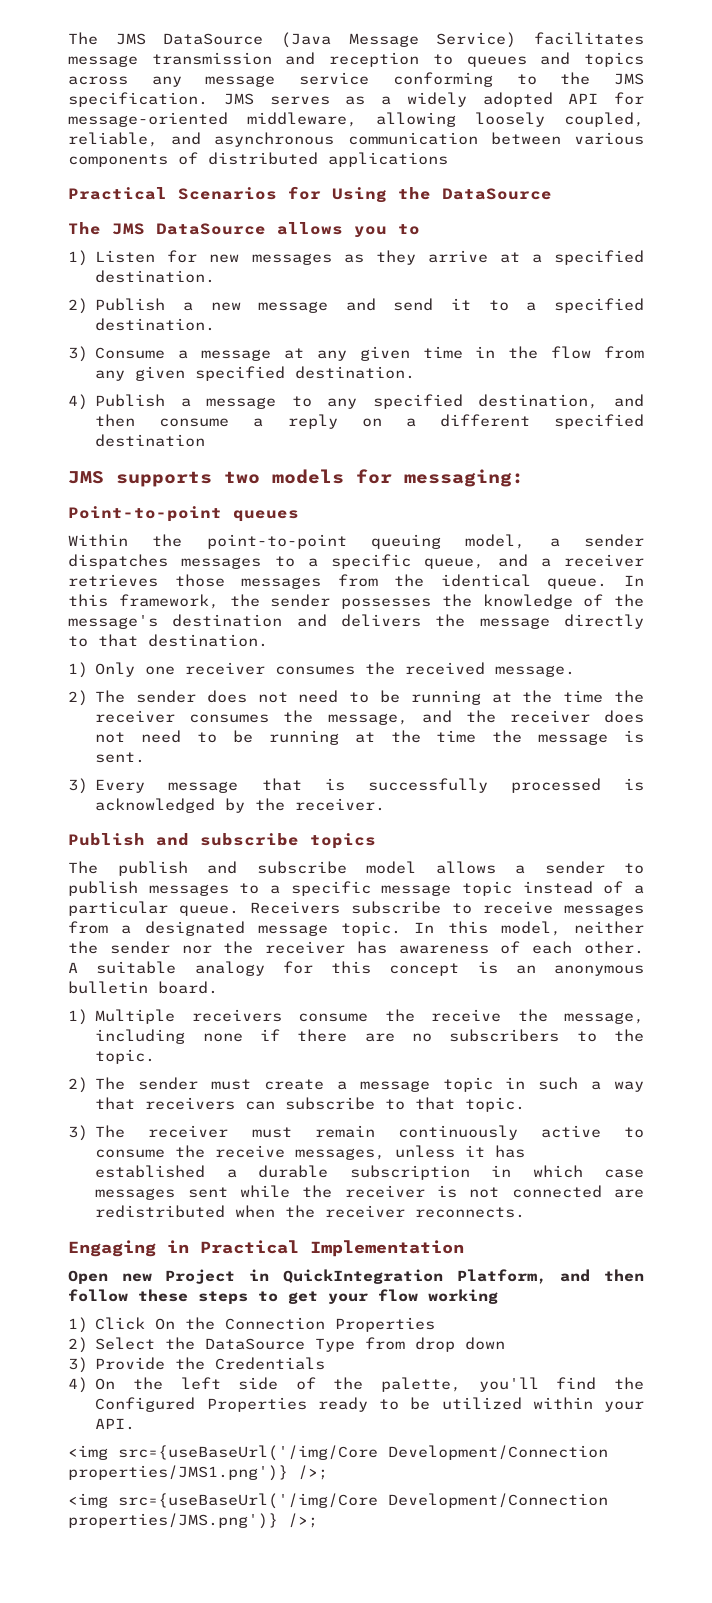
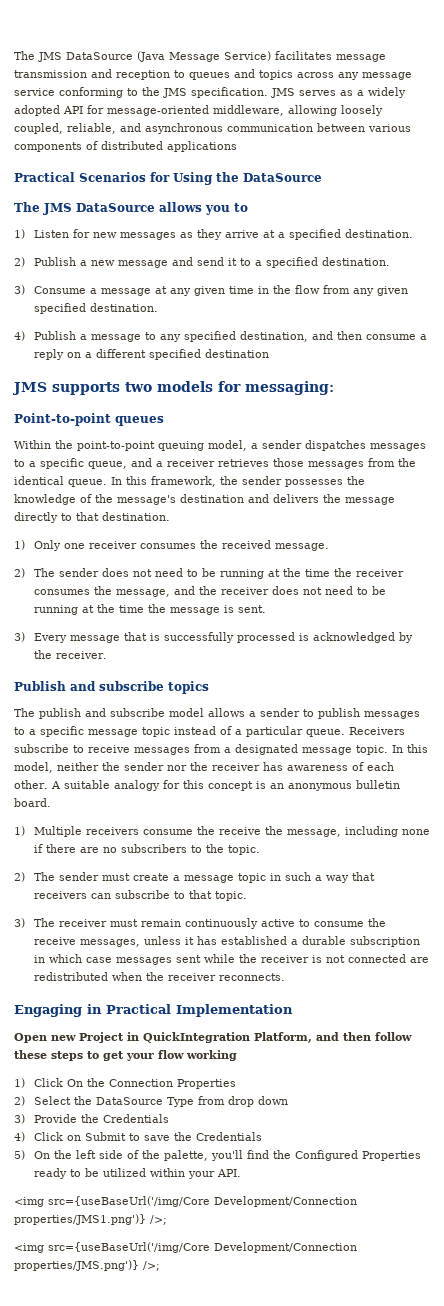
(88, 1385) none -> [33,1132,262,1141] [14,1150,25,1160] Click on Submit to save the Credentials // 5)

